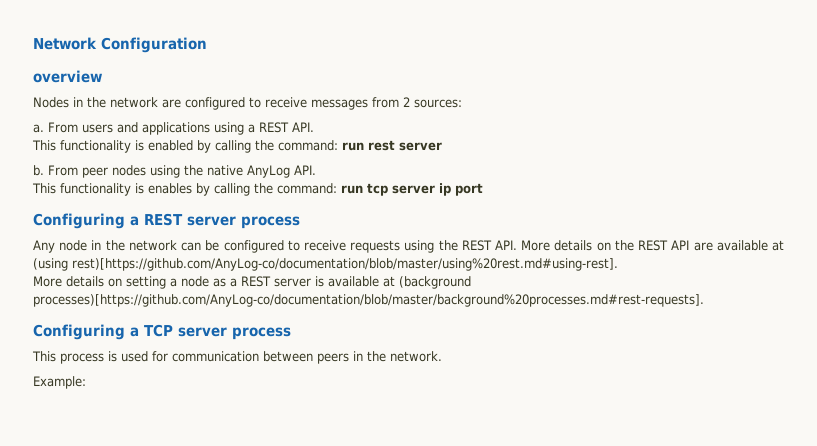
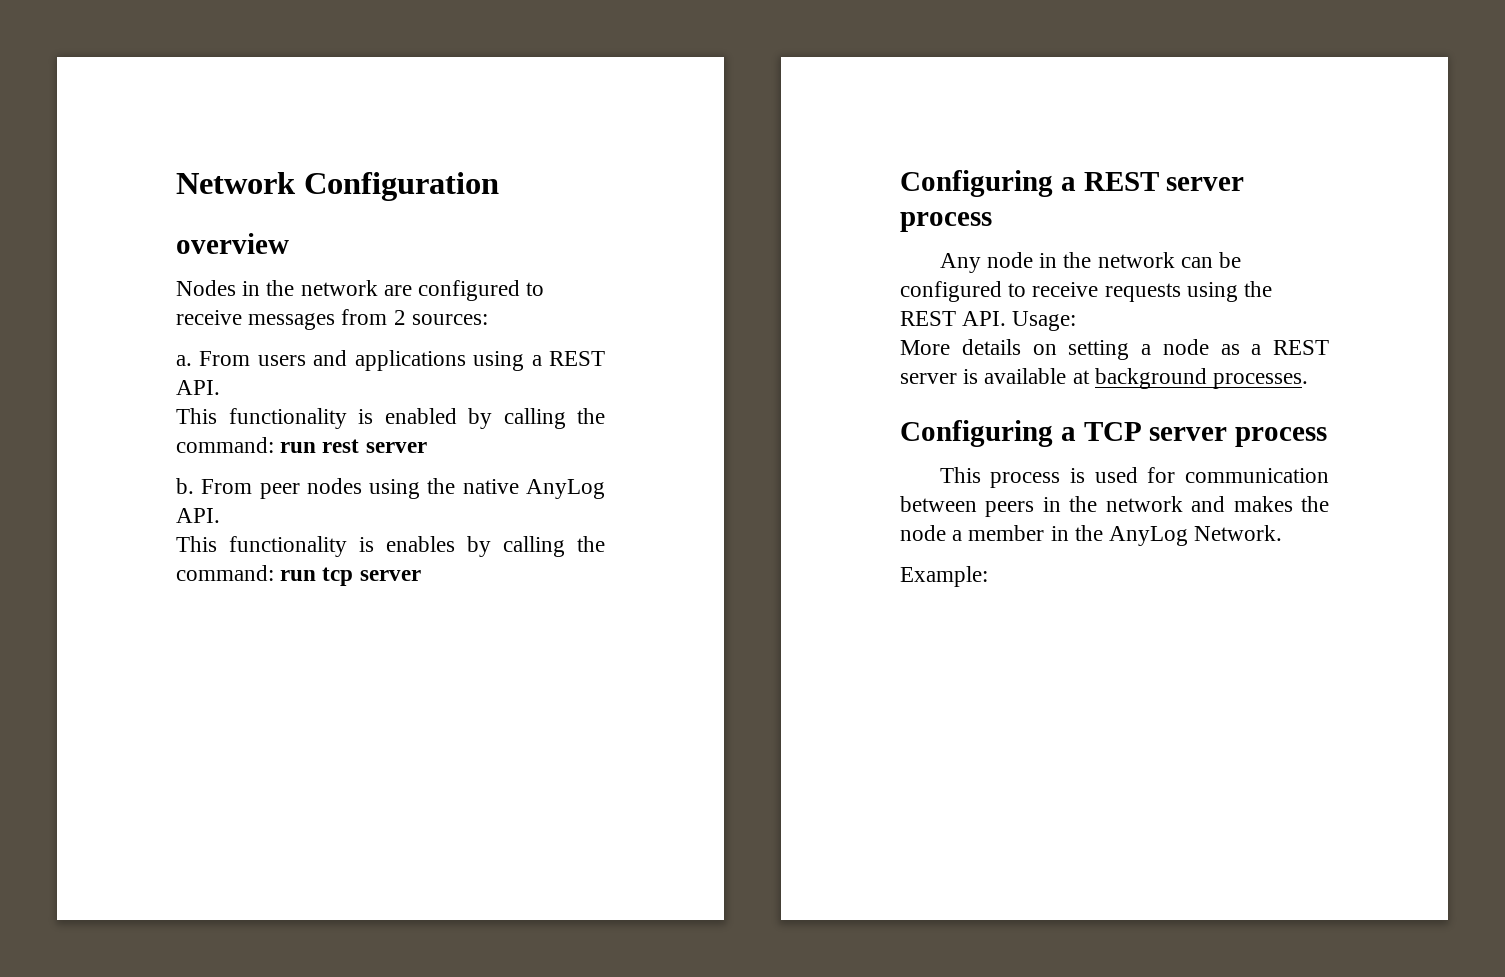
[439,183,483,196] ip port -> (421, 575) none
[521,240,785,251] [33,258,618,271] More details on the REST API are available at (using rest)[https://github.com/AnyLog-co/documentation/blob/master/using%20rest.md#using-rest]. -> [1012,311,1077,331] Usage:
[399,276,471,289] [33,294,704,307] (background processes)[https://github.com/AnyLog-co/documentation/blob/master/background%20processes.md#rest-requests]. -> [1094,368,1309,389] background processes.
[390,351,442,362] network. -> [1105,496,1329,512] [900,525,1283,546] network and makes the node a member in the AnyLog Network.

